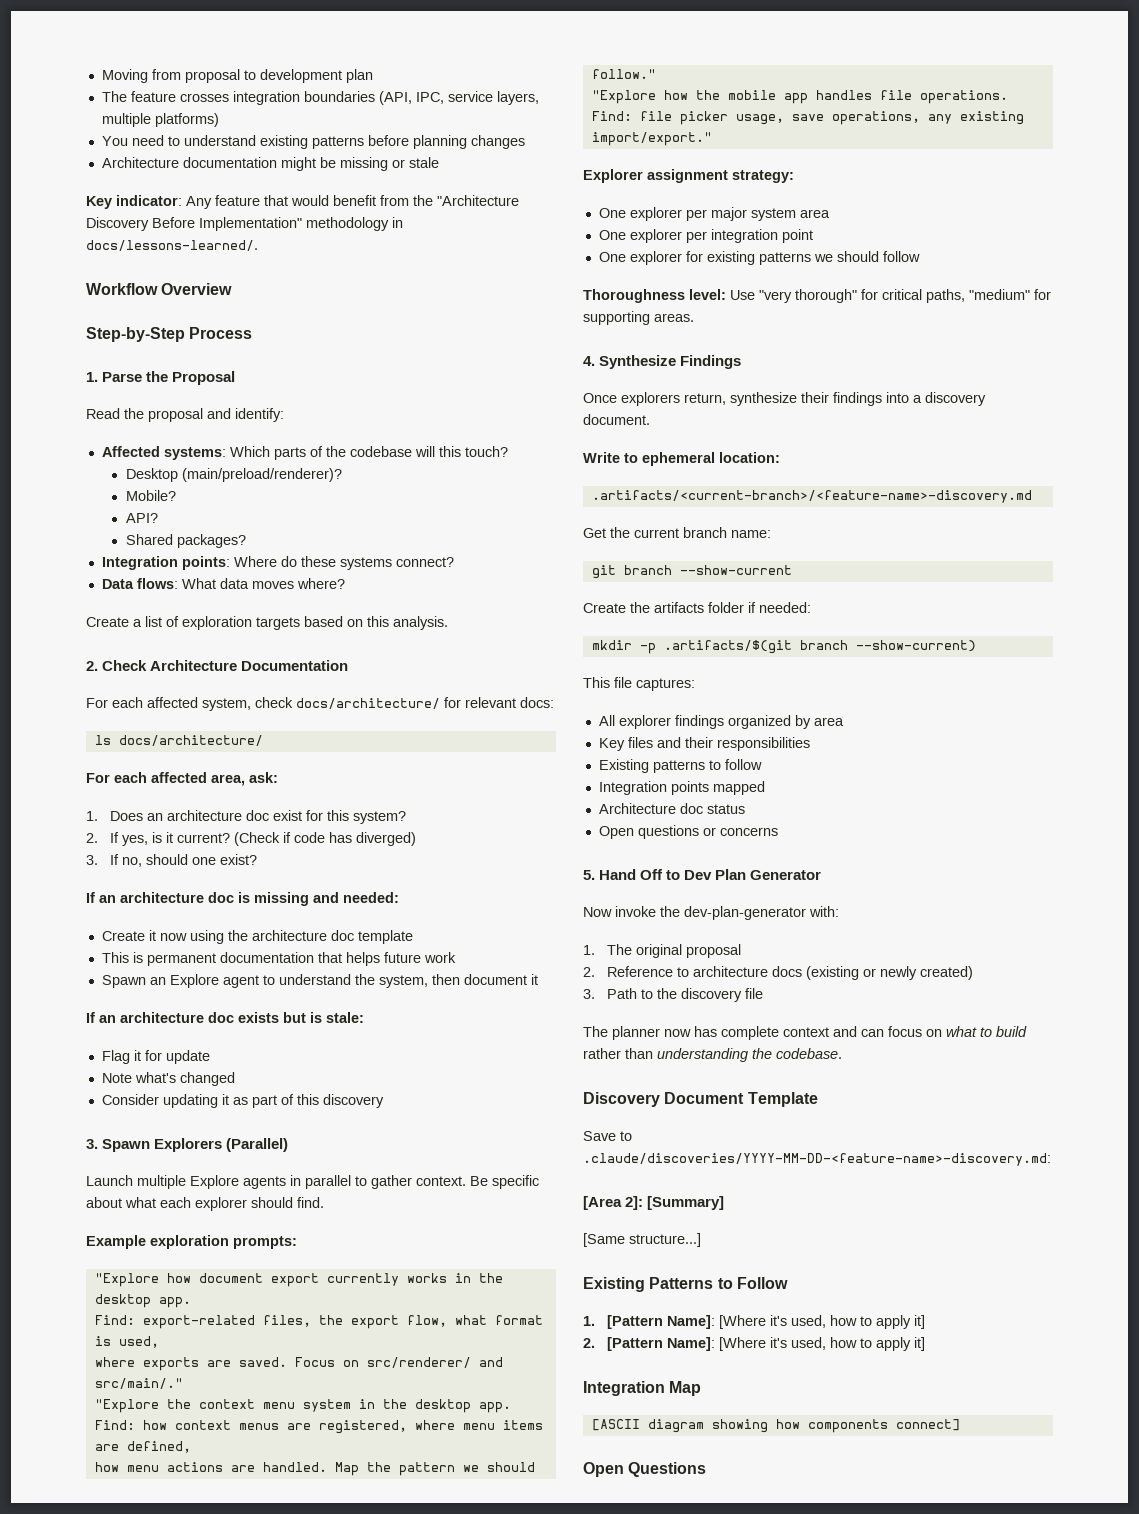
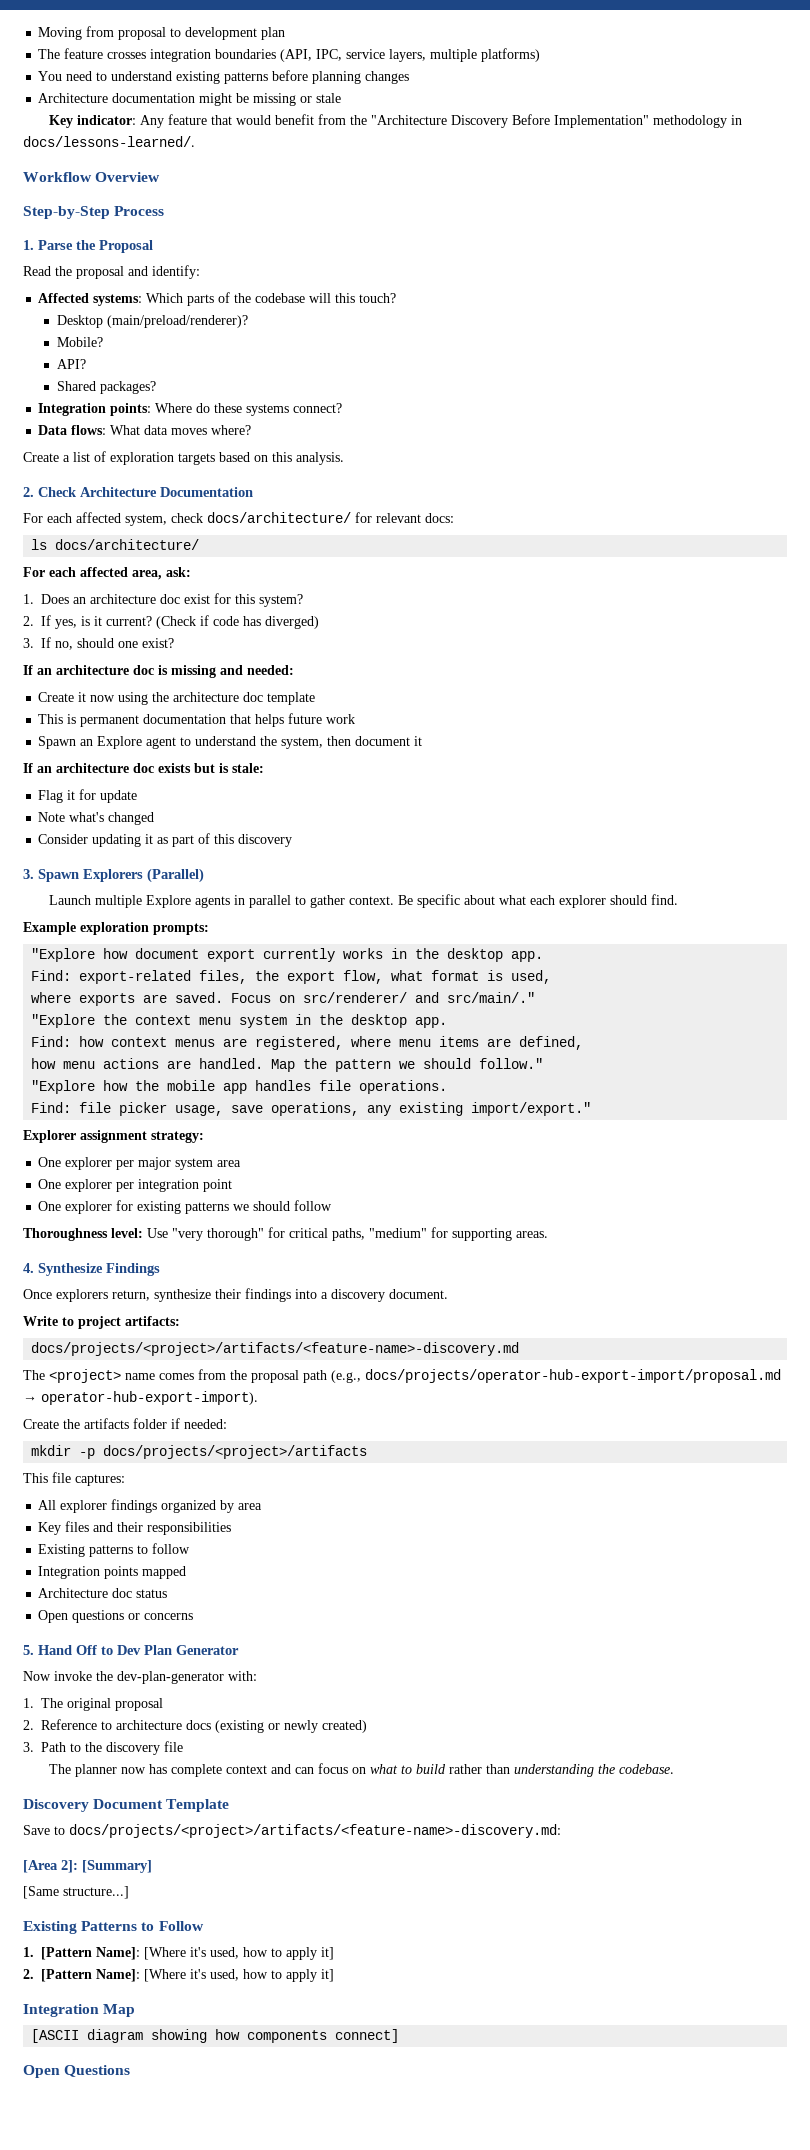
[642,452,780,466] [591,490,1032,503] [583,527,771,538] [591,565,792,579] ephemeral location: // .artifacts/<current-branch>/<feature-name>-discovery.md // Get the current branch name: // git branch --show-current -> [78,1316,180,1329] [31,1342,520,1356] [23,1369,781,1383] [23,1391,258,1405] project artifacts: // docs/projects/<project>/artifacts/<feature-name>-discovery.md // The <project> name comes from the proposal path (e.g., docs/projects/operator-hub-export-import/proposal.md → operator-hub-export-import).
[663,640,976,654] .artifacts/$(git branch --show-current) -> [103,1445,368,1459] docs/projects/<project>/artifacts
[583,1153,1051,1166] .claude/discoveries/YYYY-MM-DD-<feature-name>-discovery.md: -> [69,1824,561,1838] docs/projects/<project>/artifacts/<feature-name>-discovery.md:

